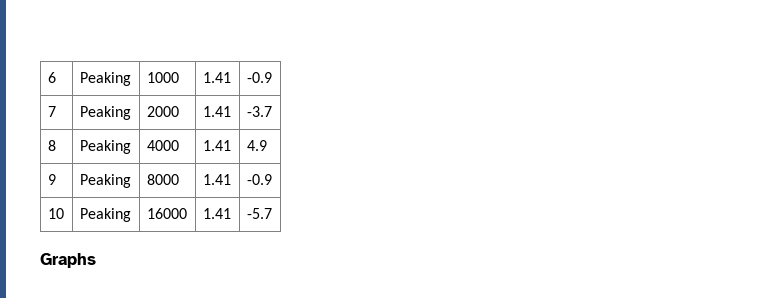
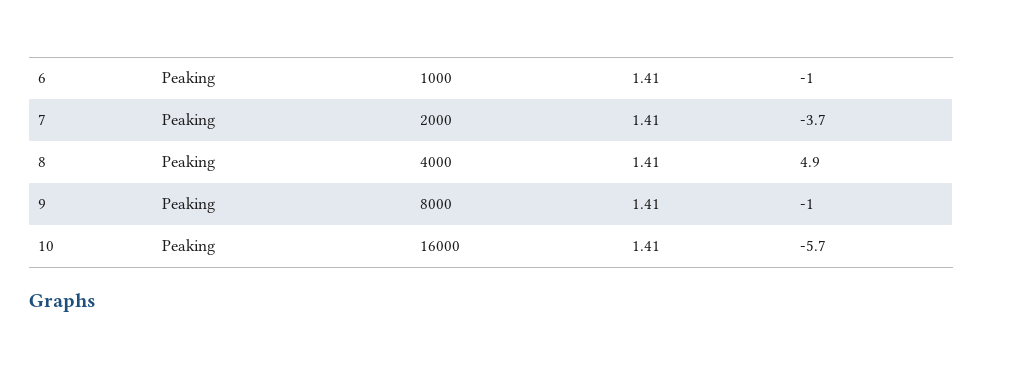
[246,72,272,83] -0.9 -> [799,73,814,83] -1
[246,174,272,185] -0.9 -> [799,199,814,209] -1

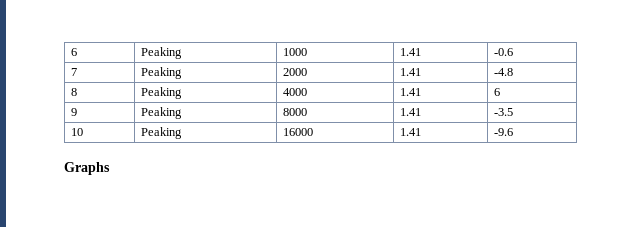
[799,73,814,83] -1 -> [494,48,514,56] -0.6
[799,114,826,125] -3.7 -> [494,68,514,76] -4.8
[799,157,820,167] 4.9 -> [494,88,501,96] 6
[799,199,814,209] -1 -> [494,108,514,116] -3.5
[799,240,826,251] -5.7 -> [494,128,514,136] -9.6

